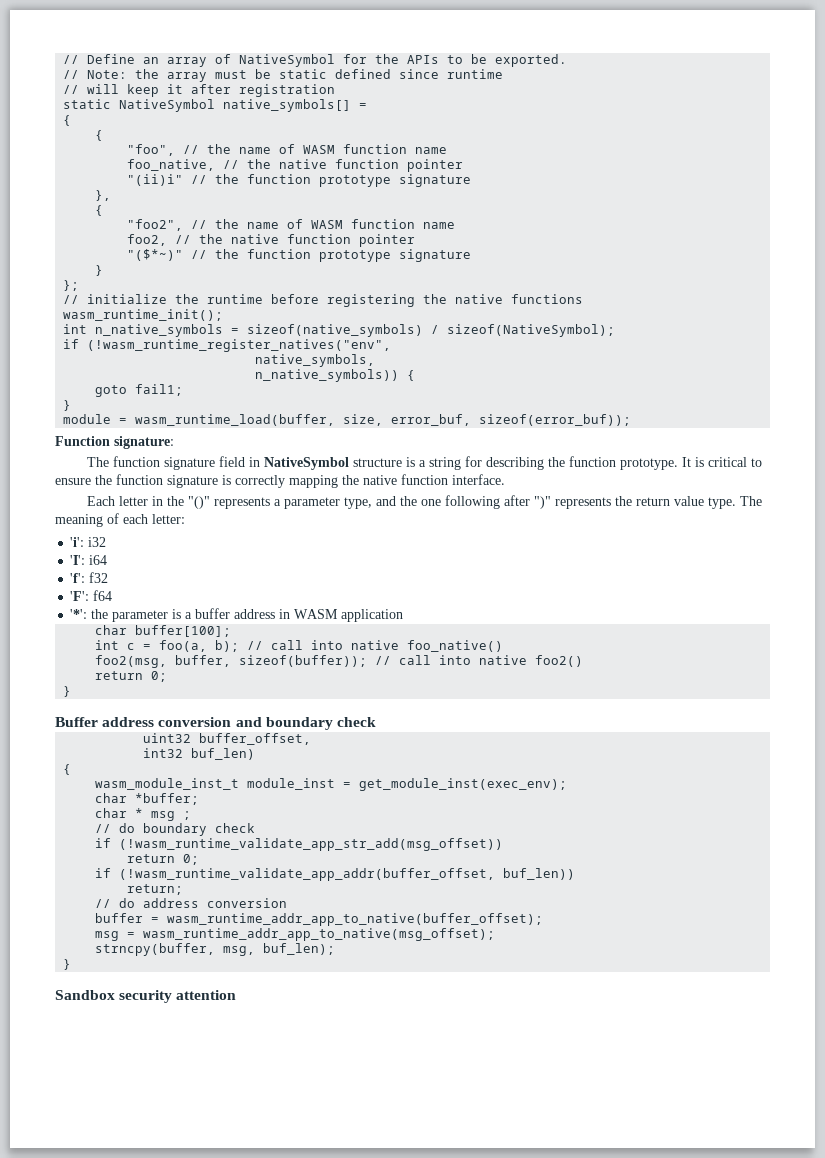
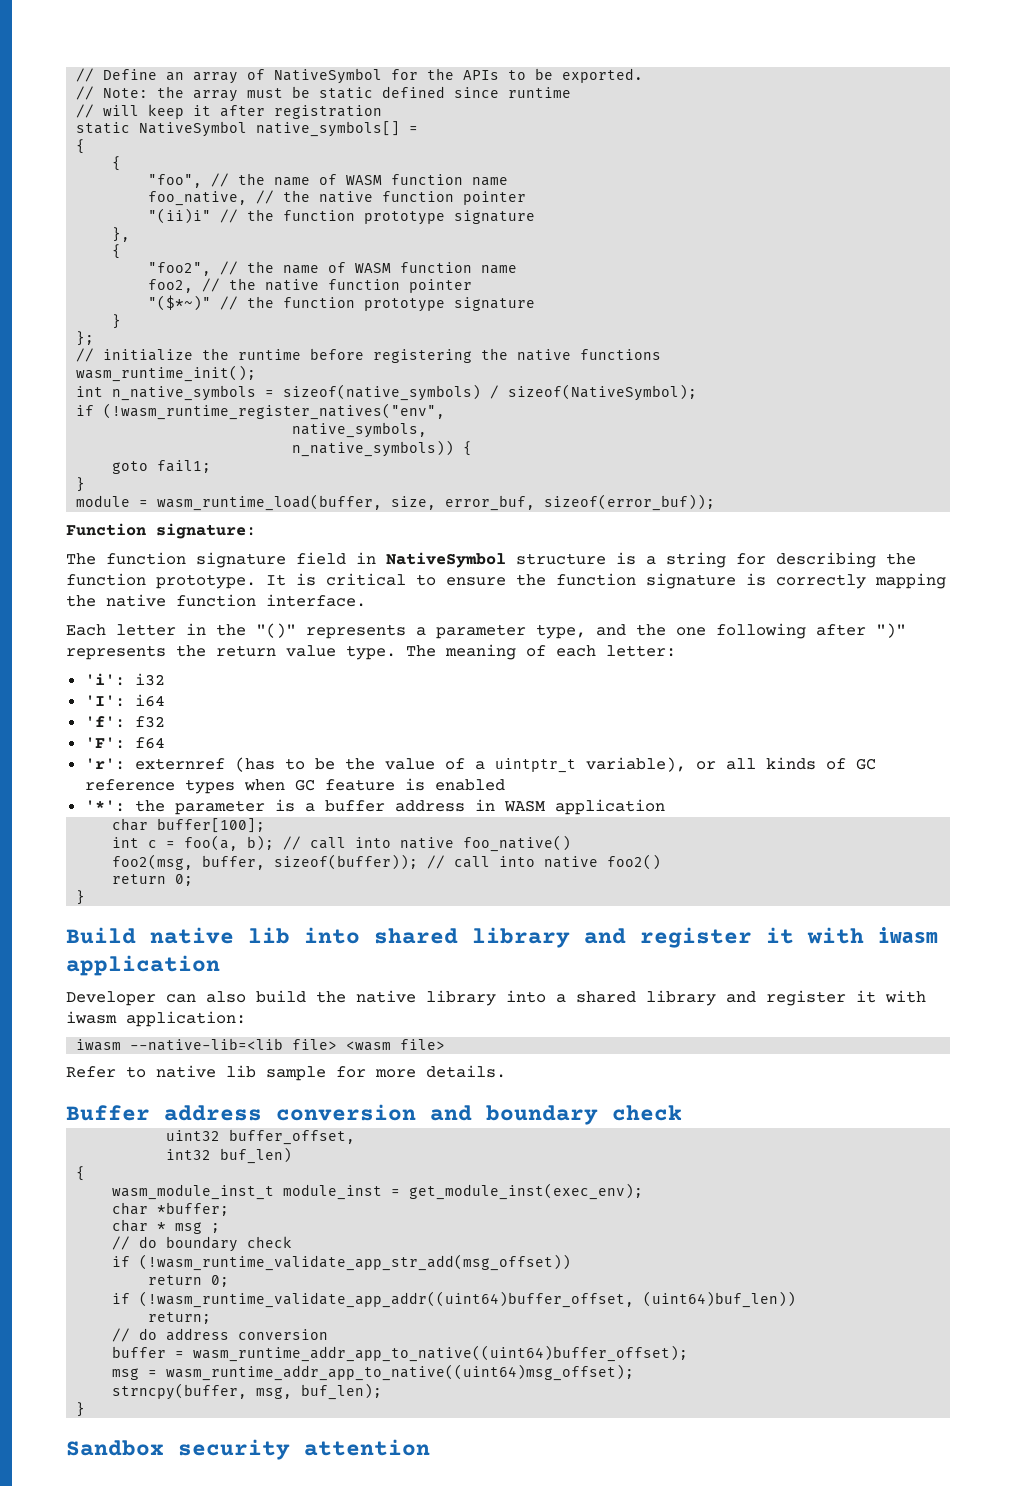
(113, 595) none -> [84,757,876,773] [84,778,505,794] // 'r': externref (has to be the value of a uintptr_t variable), or all kinds of GC reference types when GC feature is enabled
(72, 691) none -> [66,927,938,948] [66,955,220,976] [66,990,926,1006] [66,1011,246,1027] [76,1038,446,1051] [66,1065,506,1081] // Build native lib into shared library and register it with iwasm application // Developer can also build the native library into a shared library and register it with iwasm application: // iwasm --native-lib=<lib file> <wasm file> // Refer to native lib sample for more details.
[119,868,576,881] (!wasm_runtime_validate_app_addr(buffer_offset, buf_len)) -> [139,1291,797,1308] (!wasm_runtime_validate_app_addr((uint64)buffer_offset, (uint64)buf_len))
[167,913,544,926] wasm_runtime_addr_app_to_native(buffer_offset); -> [193,1345,689,1362] wasm_runtime_addr_app_to_native((uint64)buffer_offset);
[143,928,496,941] wasm_runtime_addr_app_to_native(msg_offset); -> [166,1364,635,1381] wasm_runtime_addr_app_to_native((uint64)msg_offset);

